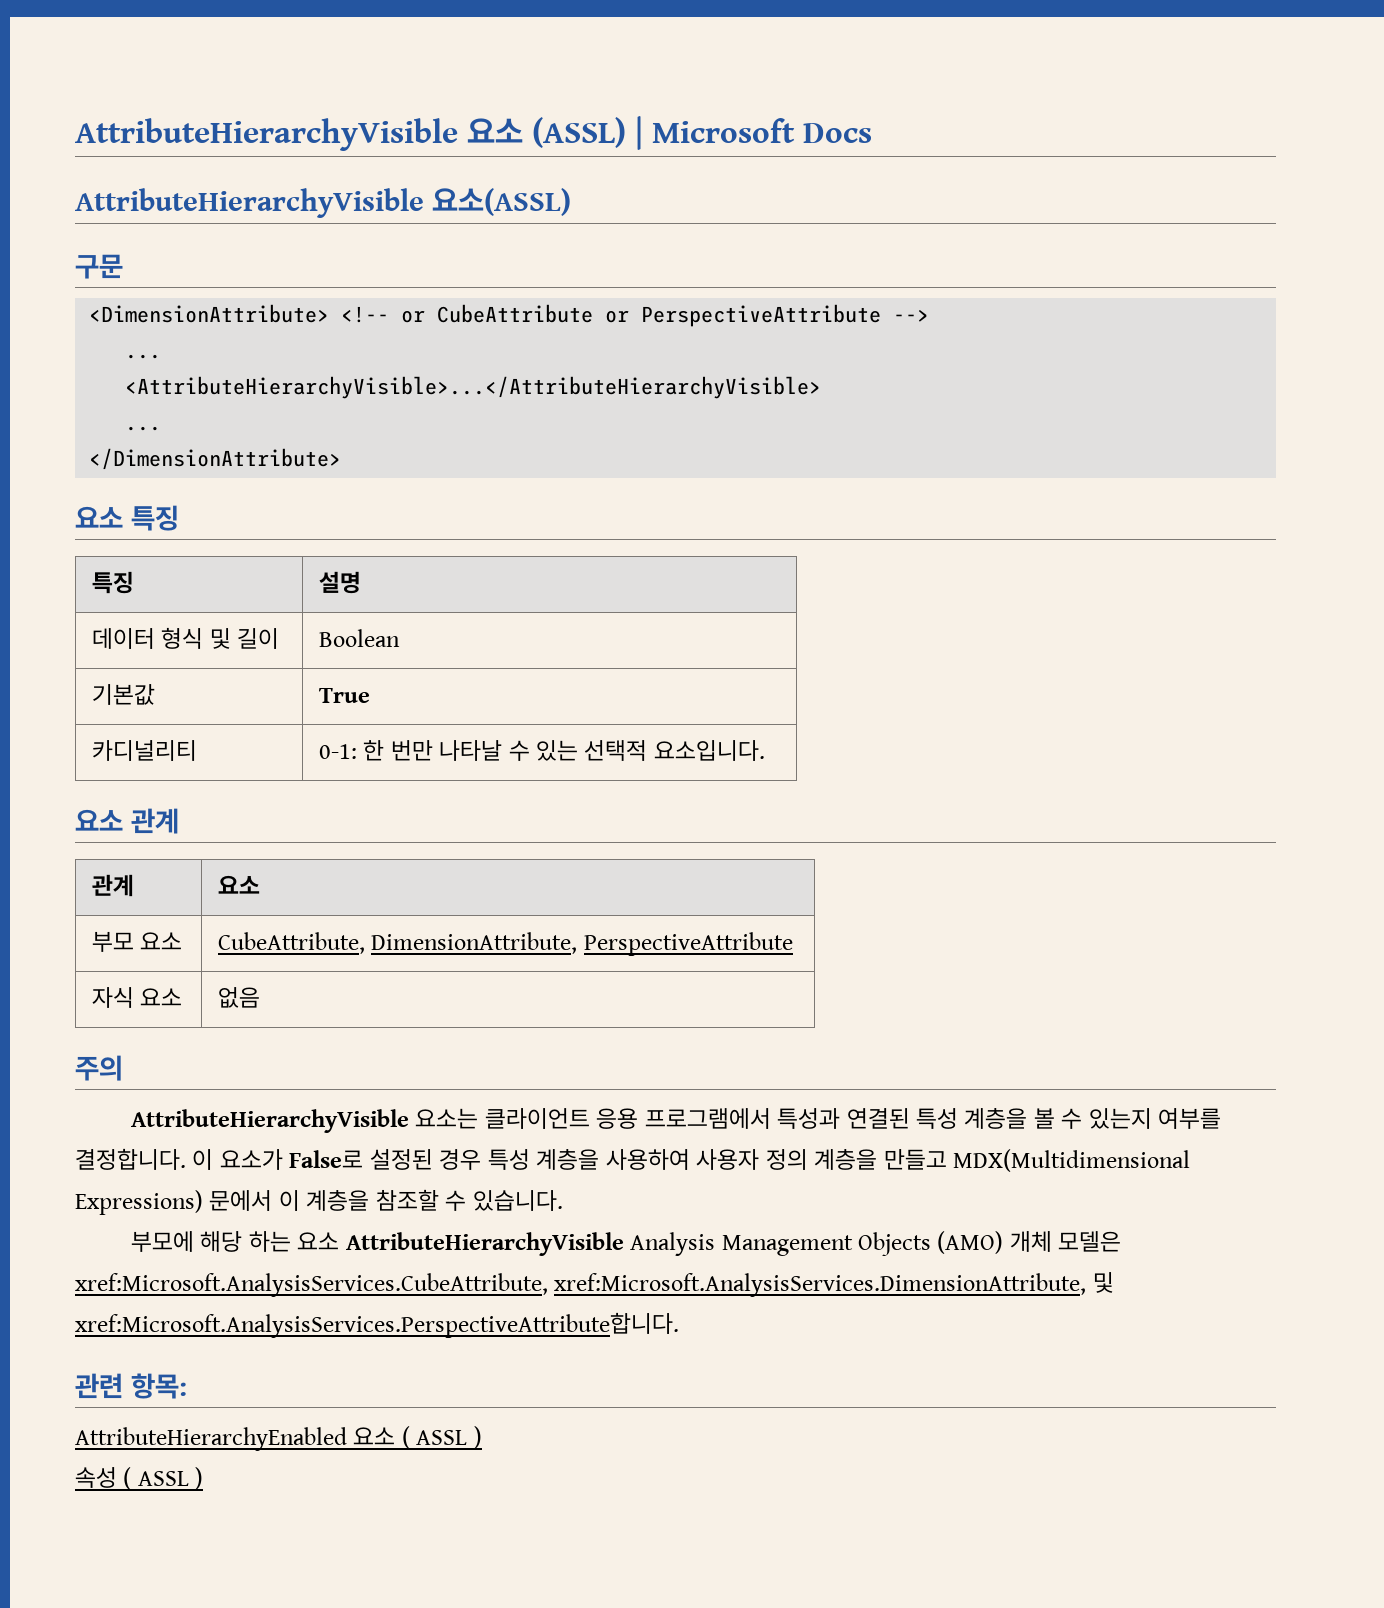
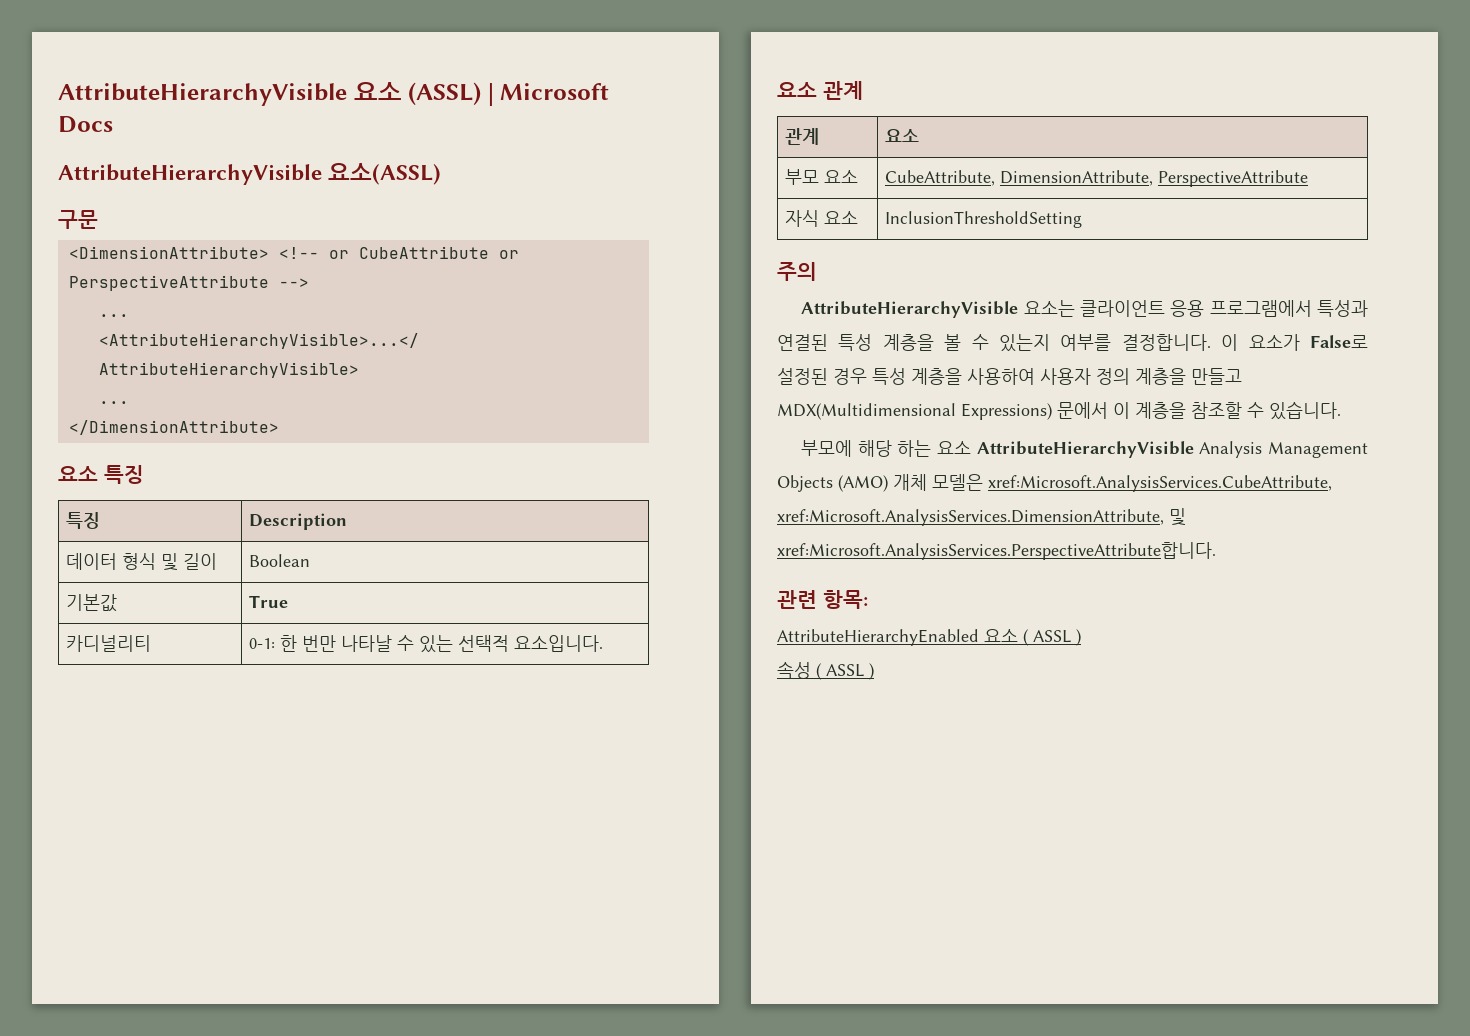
[318,571,361,594] 설명 -> [248,513,347,530] Description
[217,987,260,1008] 없음 -> [884,211,1082,228] InclusionThresholdSetting

